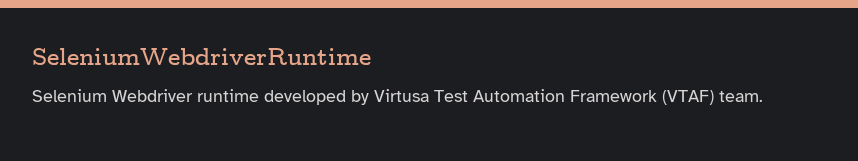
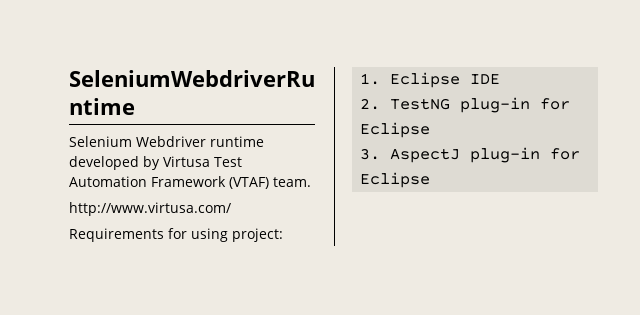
(763, 96) none -> [69,202,231,216] [69,228,283,242] [360,72,501,88] [360,97,571,113] [360,122,431,138] [360,147,581,163] [360,172,431,188] // http://www.virtusa.com/ // Requirements for using project: // 1. Eclipse IDE // 2. TestNG plug-in for Eclipse // 3. AspectJ plug-in for Eclipse

